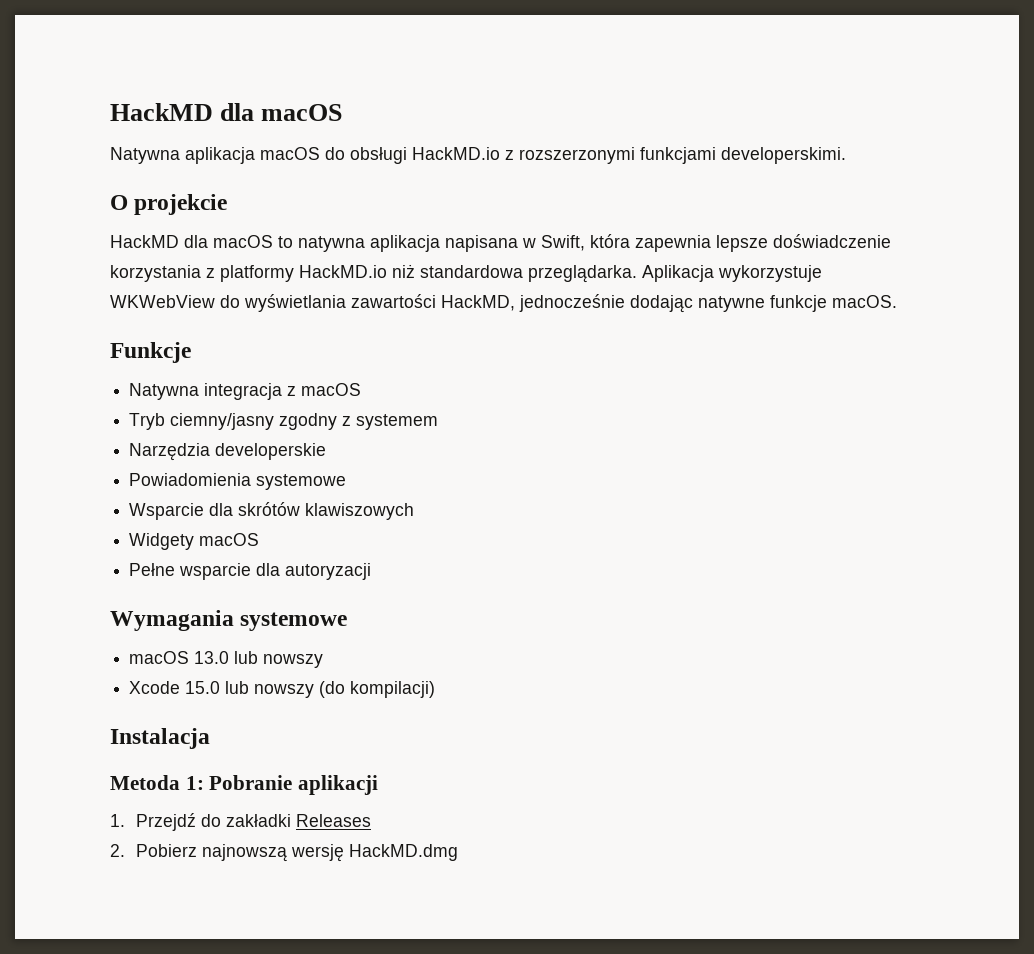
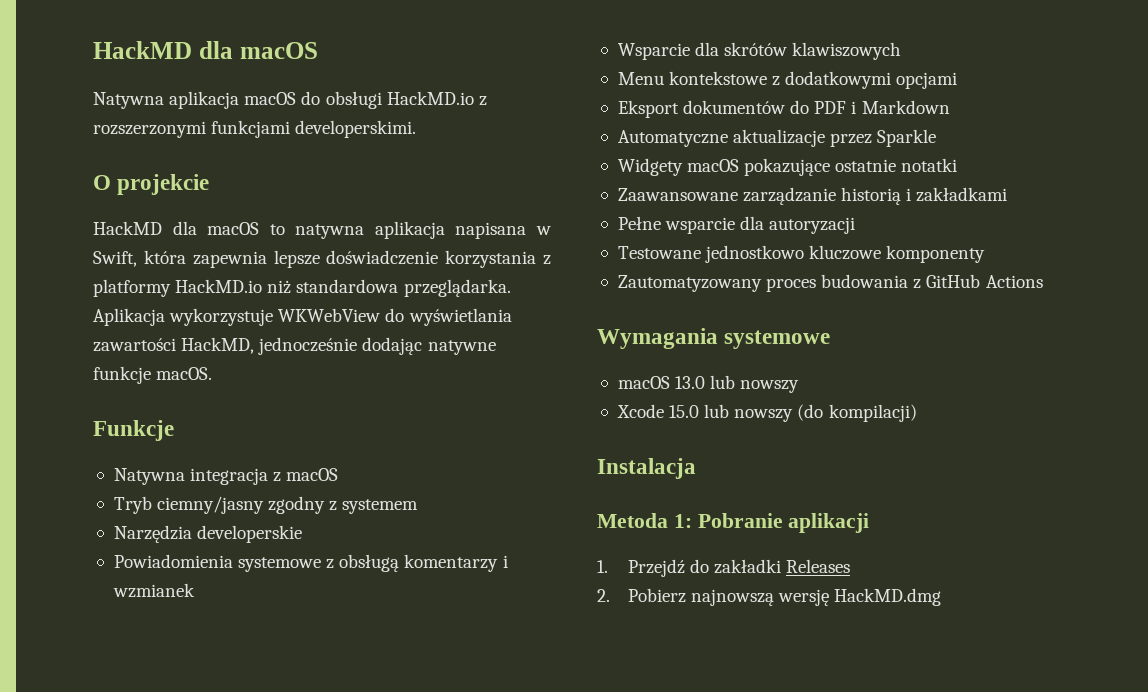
(347, 482) none -> [326,554,508,572] [112,583,195,598] z obsługą komentarzy i wzmianek
[129,533,260,550] [129,563,372,580] Widgety macOS // Pełne wsparcie dla autoryzacji -> [617,71,958,89] [617,100,950,118] [617,129,937,147] [617,158,958,176] [617,187,1008,205] [617,216,856,234] [617,245,986,263] [617,274,1043,292] Menu kontekstowe z dodatkowymi opcjami // Eksport dokumentów do PDF i Markdown // Automatyczne aktualizacje przez Sparkle // Widgety macOS pokazujące ostatnie notatki // Zaawansowane zarządzanie historią i zakładkami // Pełne wsparcie dla autoryzacji // Testowane jednostkowo kluczowe komponenty // Zautomatyzowany proces budowania z GitHub Actions

